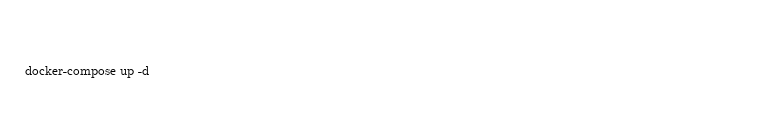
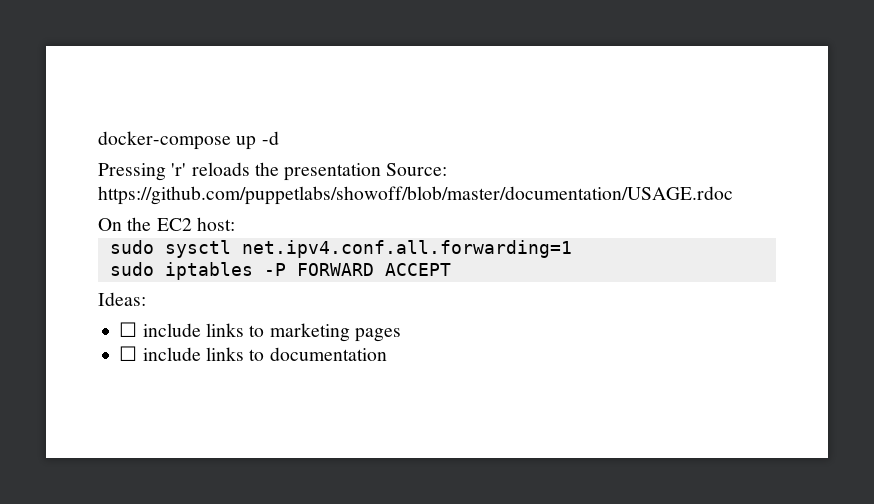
(149, 70) none -> [98,162,448,181] [98,186,733,205] [98,217,235,231] [109,240,572,258] [109,262,451,280] [98,292,146,306] [119,322,401,342] [119,346,387,361] // Pressing 'r' reloads the presentation Source: https://github.com/puppetlabs/showoff/blob/master/documentation/USAGE.rdoc // On the EC2 host: // sudo sysctl net.ipv4.conf.all.forwarding=1 // sudo iptables -P FORWARD ACCEPT // Ideas: // ☐ include links to marketing pages // ☐ include links to documentation

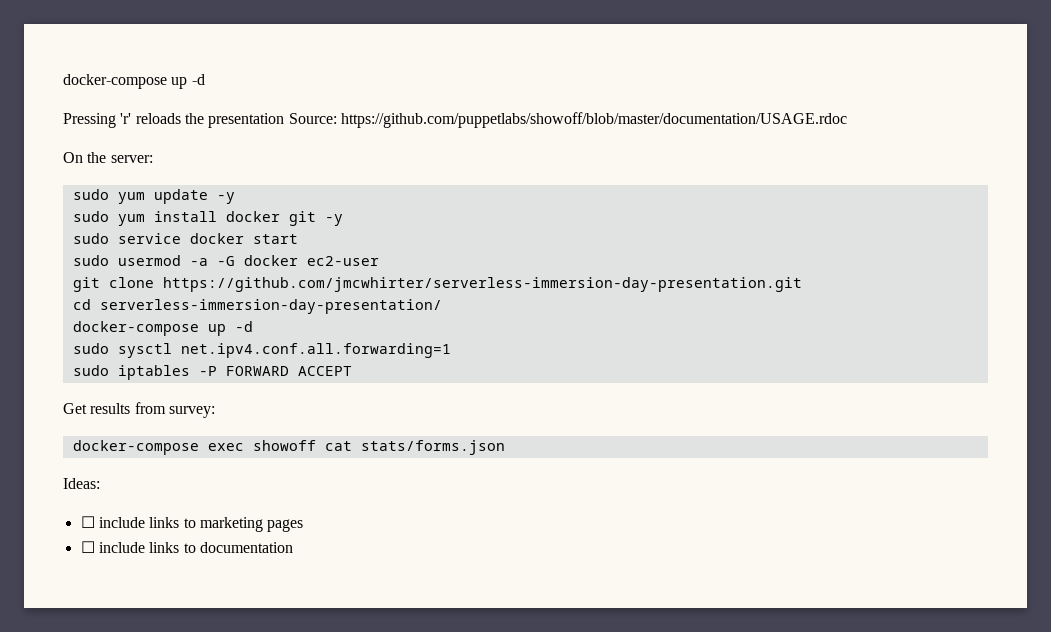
[156,217,235,231] EC2 host: -> [110,155,153,163] [72,189,235,204] [72,211,343,226] [72,233,298,244] [72,255,379,266] [72,277,802,292] [72,299,442,314] [72,321,253,336] server: // sudo yum update -y // sudo yum install docker git -y // sudo service docker start // sudo usermod -a -G docker ec2-user // git clone https://github.com/jmcwhirter/serverless-immersion-day-presentation.git // cd serverless-immersion-day-presentation/ // docker-compose up -d
(451, 269) none -> [63,402,215,418] [72,440,505,455] // Get results from survey: // docker-compose exec showoff cat stats/forms.json

